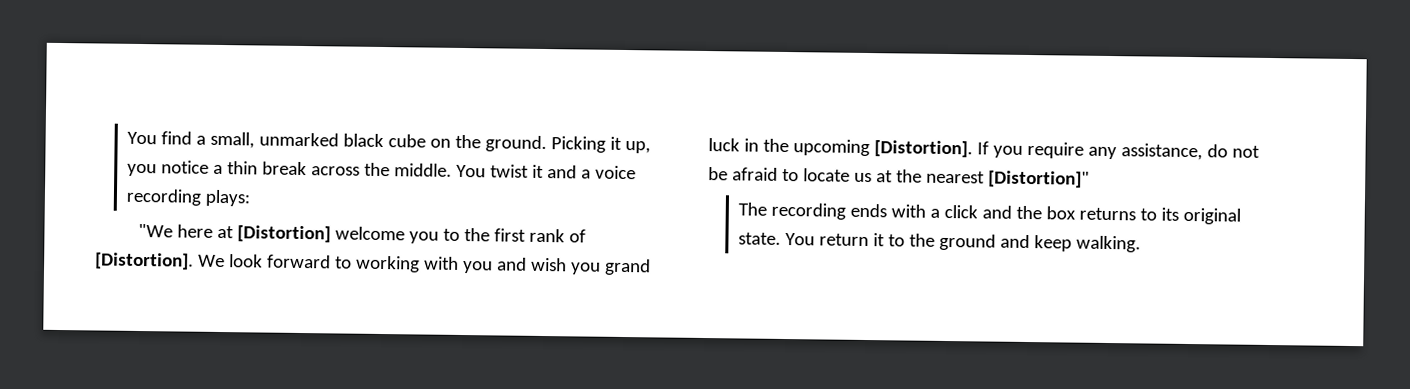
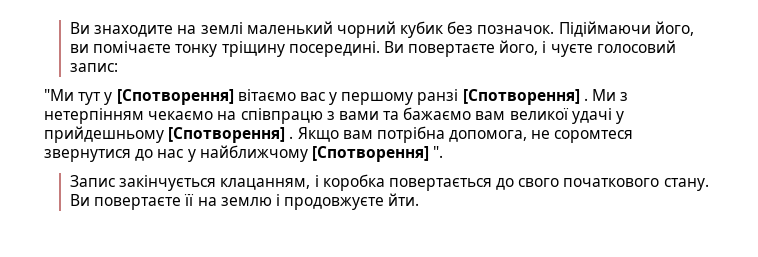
[127,131,651,154] [127,160,636,180] [126,188,252,207] [138,223,587,244] [95,252,651,276] [708,138,1260,161] [708,167,1090,188] [738,202,1241,225] [738,232,1142,253] You find a small, unmarked black cube on the ground. Picking it up, you notice a thin break across the middle. You twist it and a voice recording plays: // "We here at [Distortion] welcome you to the first rank of [Distortion]. We look forward to working with you and wish you grand luck in the upcoming [Distortion]. If you require any assistance, do not be afraid to locate us at the nearest [Distortion]" // The recording ends with a click and the box returns to its original state. You return it to the ground and keep walking. -> [69,21,694,38] [69,40,676,57] [69,63,118,72] [44,89,629,105] [44,107,625,124] [44,126,634,143] [44,145,444,162] [69,174,709,191] [69,193,420,210] Ви знаходите на землі маленький чорний кубик без позначок. Підіймаючи його, ви помічаєте тонку тріщину посередині. Ви повертаєте його, і чуєте голосовий запис: // "Ми тут у [Спотворення] вітаємо вас у першому ранзі [Спотворення] . Ми з нетерпінням чекаємо на співпрацю з вами та бажаємо вам великої удачі у прийдешньому [Спотворення] . Якщо вам потрібна допомога, не соромтеся звернутися до нас у найближчому [Спотворення] ". // Запис закінчується клацанням, і коробка повертається до свого початкового стану. Ви повертаєте її на землю і продовжуєте йти.

